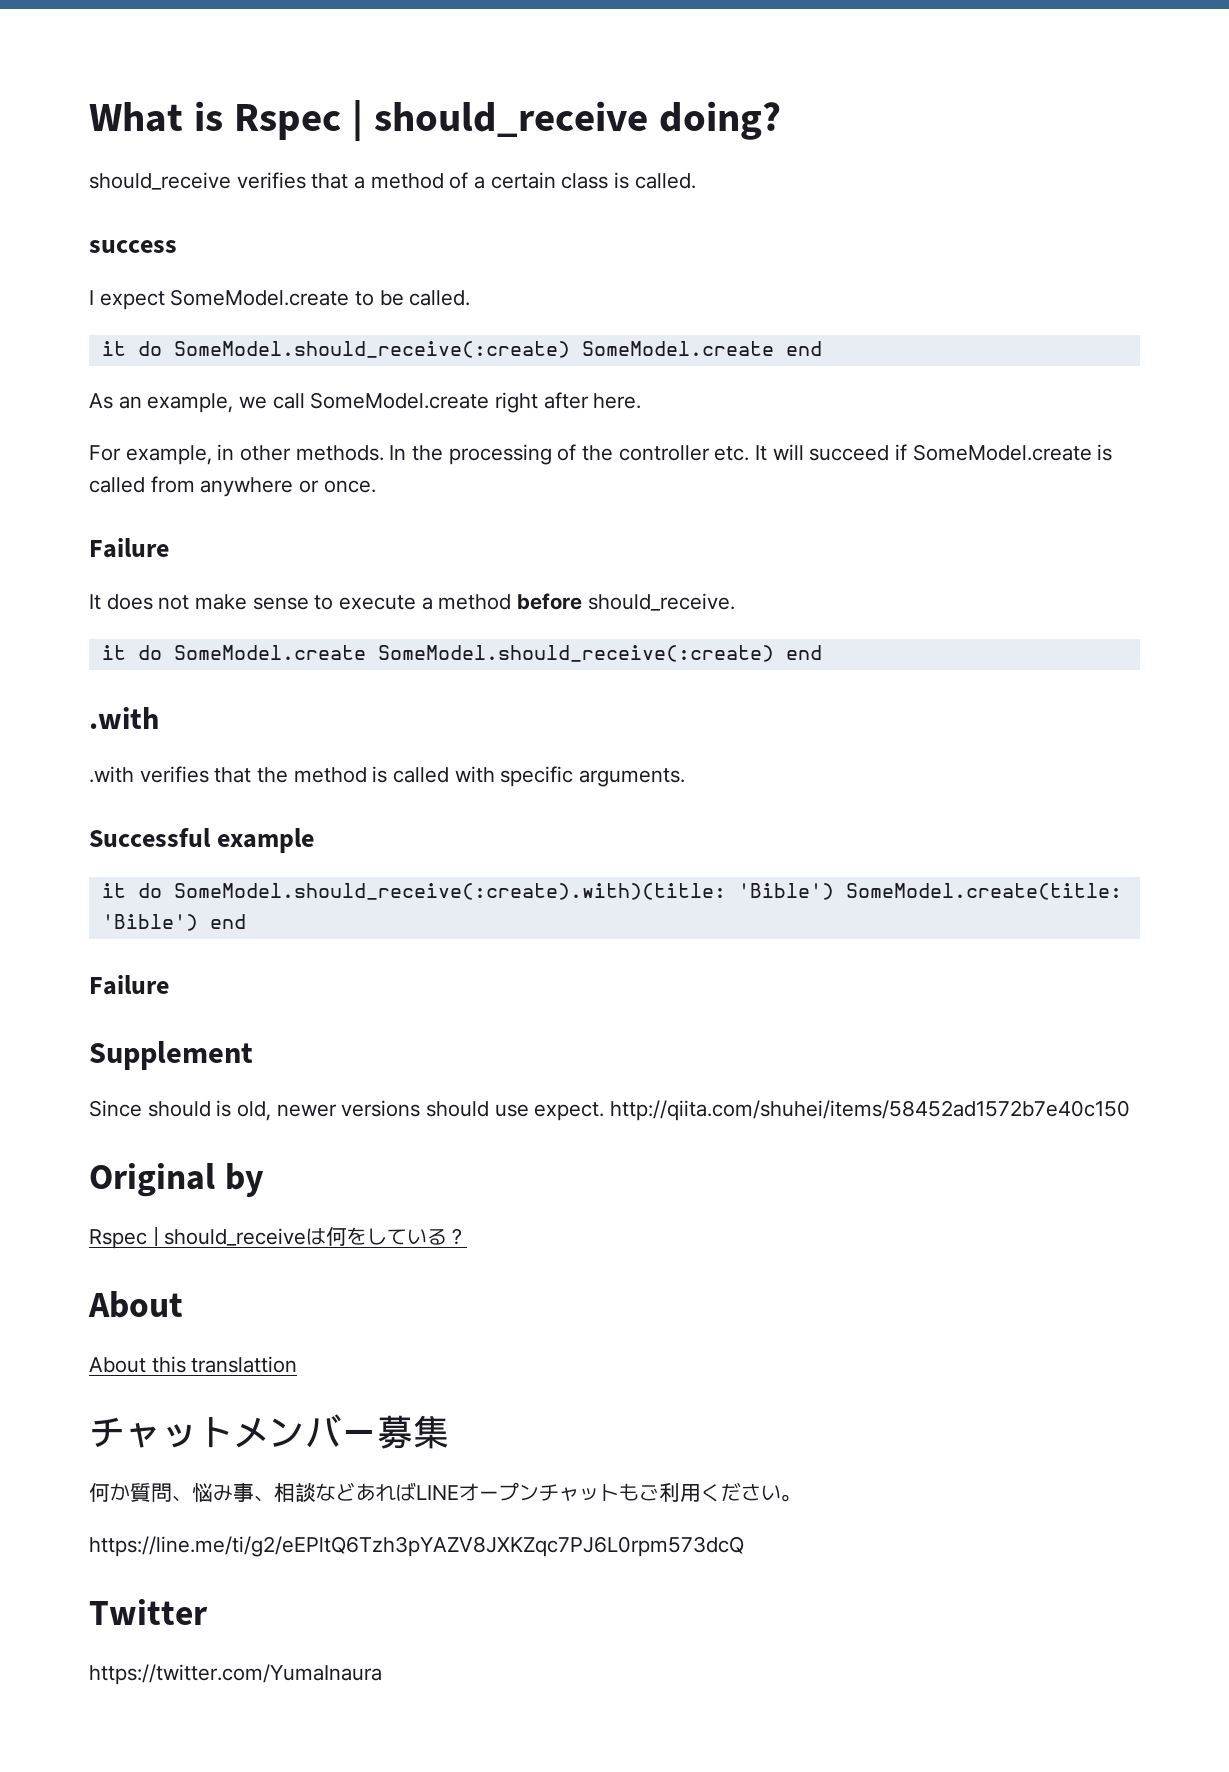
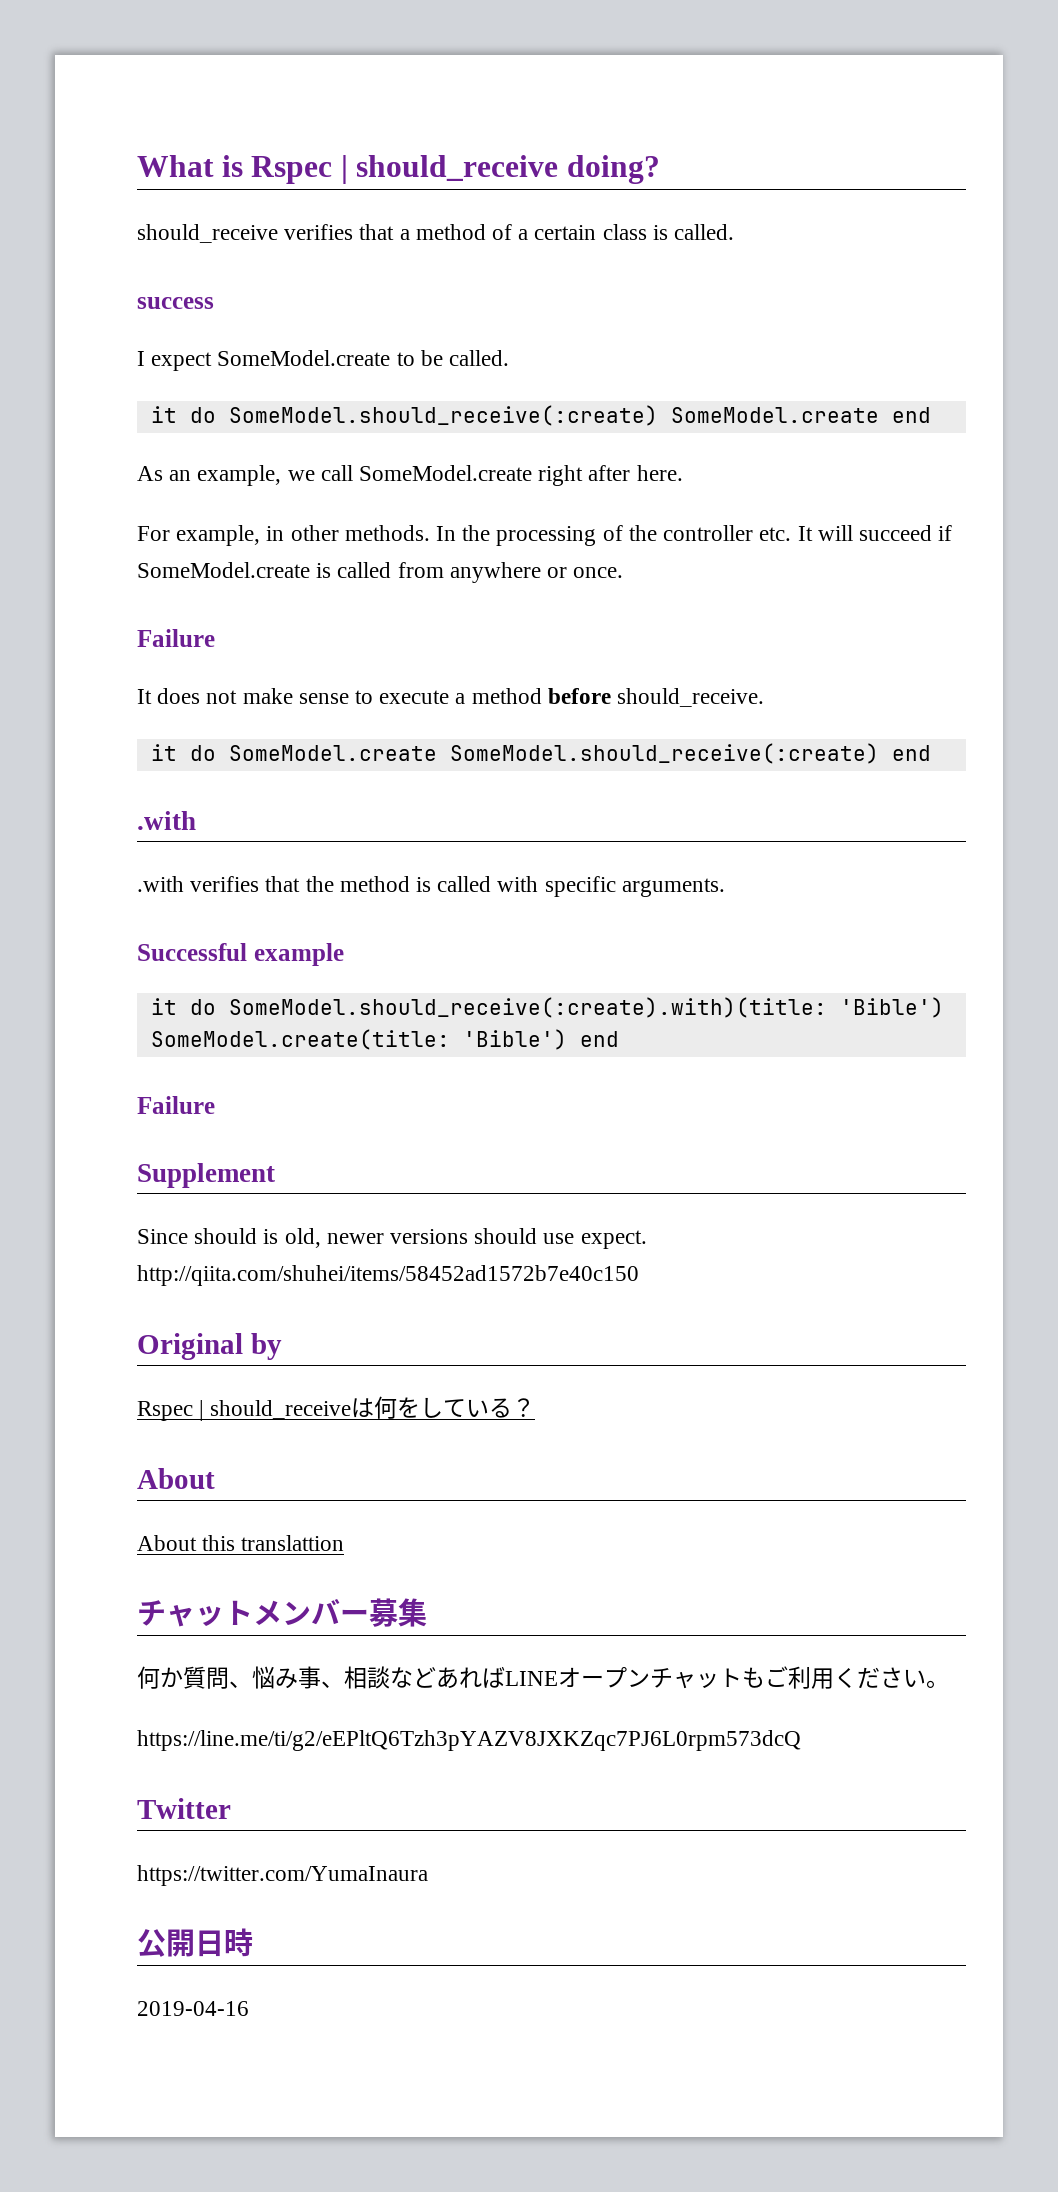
(382, 1674) none -> [137,1928,253,1957] [137,2001,249,2016] // 公開日時 // 2019-04-16

